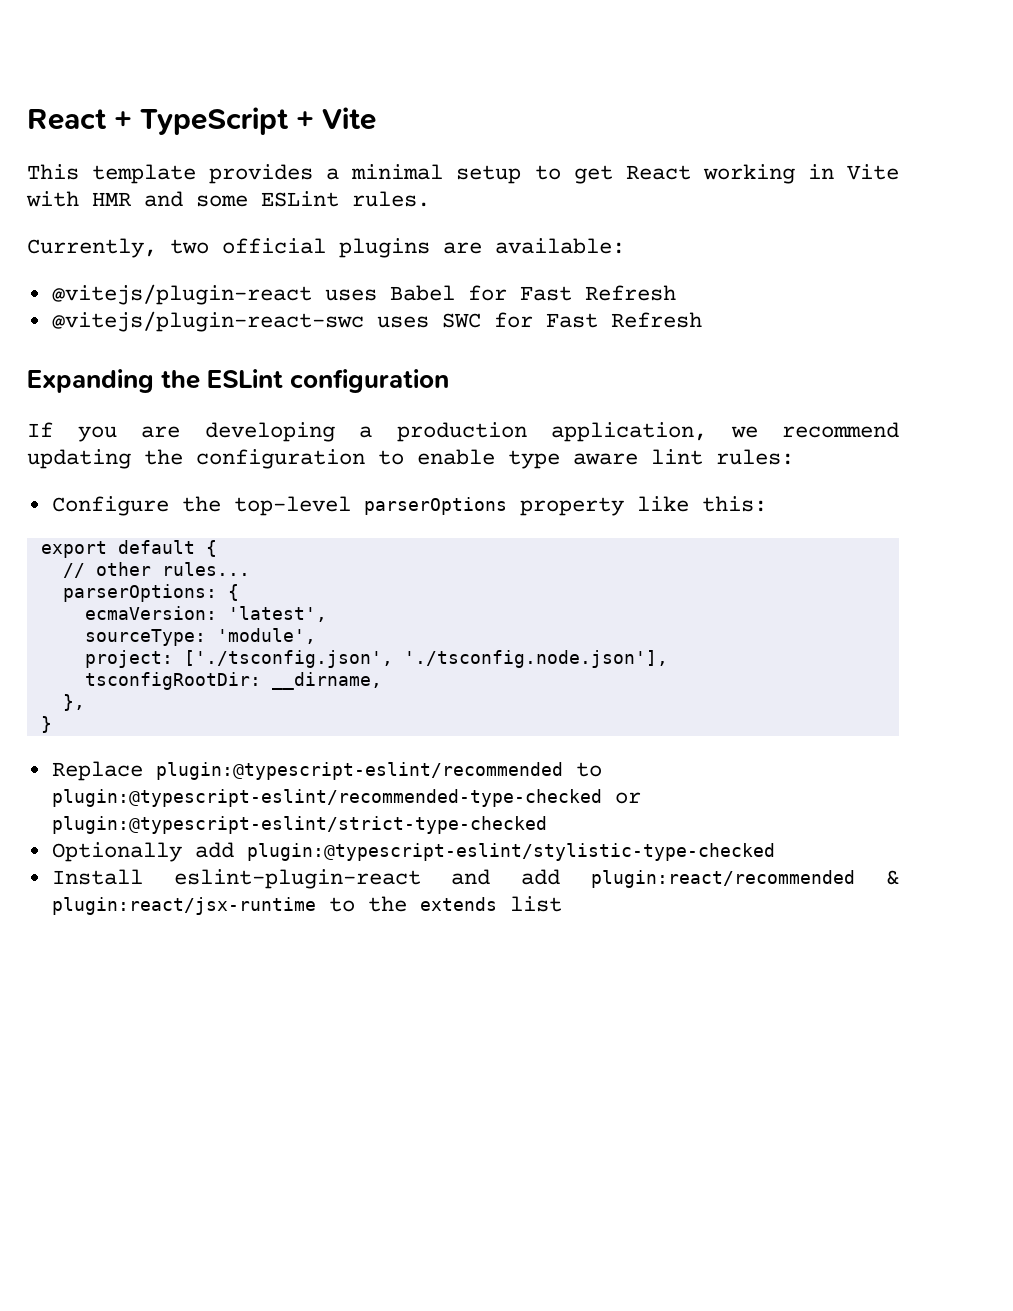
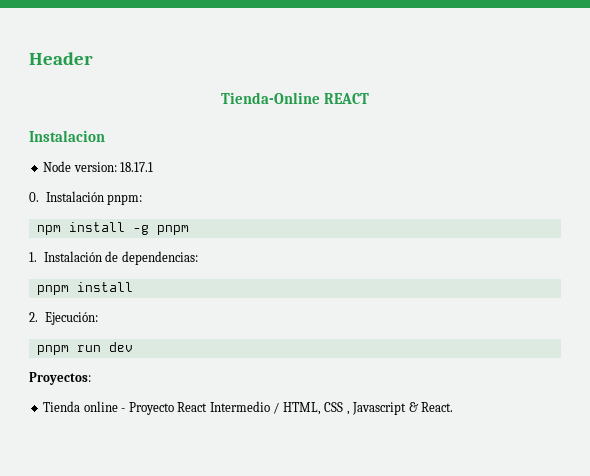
[27,107,377,135] [27,164,900,184] [26,191,430,207] [27,238,625,258] [51,284,676,305] [51,311,702,332] [27,369,450,393] [27,422,899,442] [27,449,794,469] [51,496,767,516] [40,540,217,558] [62,562,250,578] [62,584,239,602] [84,606,327,622] [84,628,316,646] [84,650,668,668] [84,672,382,690] [62,694,85,711] [40,716,52,733] [51,761,602,781] [51,789,641,807] [51,816,547,834] [51,842,775,862] [51,869,900,889] [51,896,562,915] React + TypeScript + Vite // This template provides a minimal setup to get React working in Vite with HMR and some ESLint rules. // Currently, two official plugins are available: // @vitejs/plugin-react uses Babel for Fast Refresh // @vitejs/plugin-react-swc uses SWC for Fast Refresh // Expanding the ESLint configuration // If you are developing a production application, we recommend updating the configuration to enable type aware lint rules: // Configure the top-level parserOptions property like this: // export default { // // other rules... // parserOptions: { // ecmaVersion: 'latest', // sourceType: 'module', // project: ['./tsconfig.json', './tsconfig.node.json'], // tsconfigRootDir: __dirname, // }, // } // Replace plugin:@typescript-eslint/recommended to plugin:@typescript-eslint/recommended-type-checked or plugin:@typescript-eslint/strict-type-checked // Optionally add plugin:@typescript-eslint/stylistic-type-checked // Install eslint-plugin-react and add plugin:react/recommended & plugin:react/jsx-runtime to the extends list -> [29,52,93,65] [221,92,369,104] [29,130,105,142] [43,161,154,172] [29,191,143,205] [36,222,189,235] [29,251,198,265] [36,282,133,295] [29,312,98,325] [36,342,133,355] [29,372,91,385] [43,401,454,415] Header // Tienda-Online REACT // Instalacion // Node version: 18.17.1 // 0. Instalación pnpm: // npm install -g pnpm // 1. Instalación de dependencias: // pnpm install // 2. Ejecución: // pnpm run dev // Proyectos: // Tienda online - Proyecto React Intermedio / HTML, CSS , Javascript & React.

